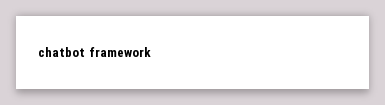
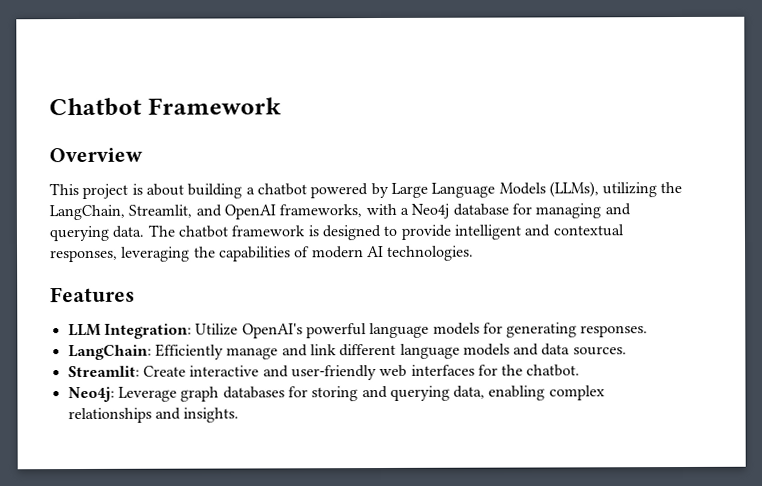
[38,47,151,57] chatbot framework -> [49,97,282,117] [49,147,143,163] [49,181,683,199] [49,203,631,221] [49,224,624,242] [50,245,475,263] [50,286,135,303] [67,322,649,339] [67,343,627,361] [67,364,581,381] [67,385,605,403] [67,407,240,424] Chatbot Framework // Overview // This project is about building a chatbot powered by Large Language Models (LLMs), utilizing the LangChain, Streamlit, and OpenAI frameworks, with a Neo4j database for managing and querying data. The chatbot framework is designed to provide intelligent and contextual responses, leveraging the capabilities of modern AI technologies. // Features // LLM Integration: Utilize OpenAI's powerful language models for generating responses. // LangChain: Efficiently manage and link different language models and data sources. // Streamlit: Create interactive and user-friendly web interfaces for the chatbot. // Neo4j: Leverage graph databases for storing and querying data, enabling complex relationships and insights.

